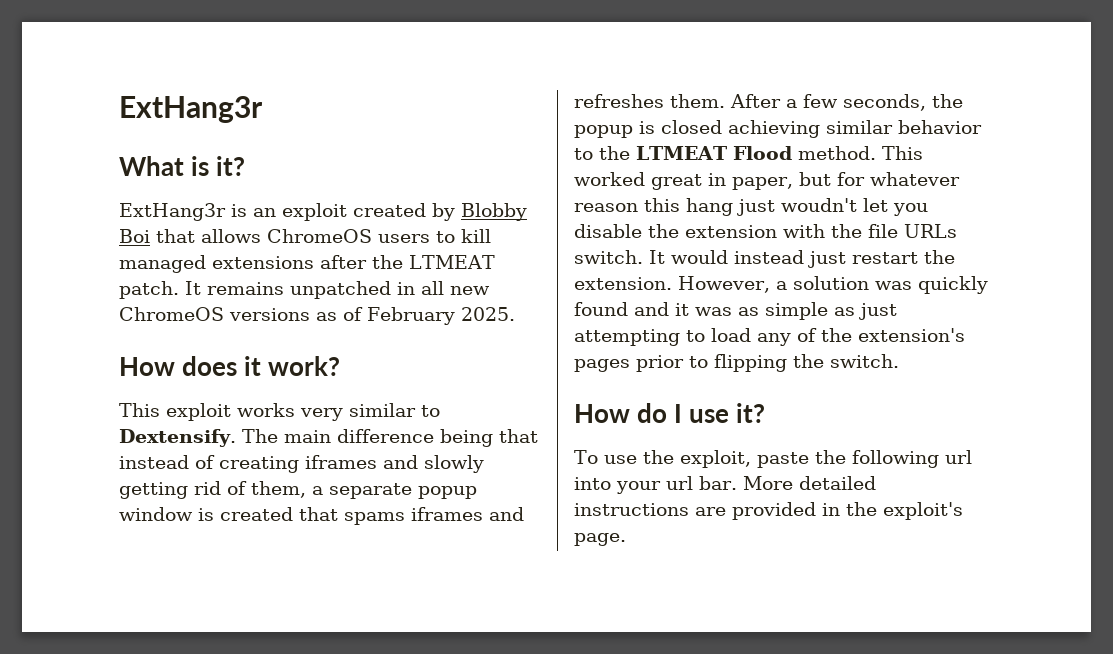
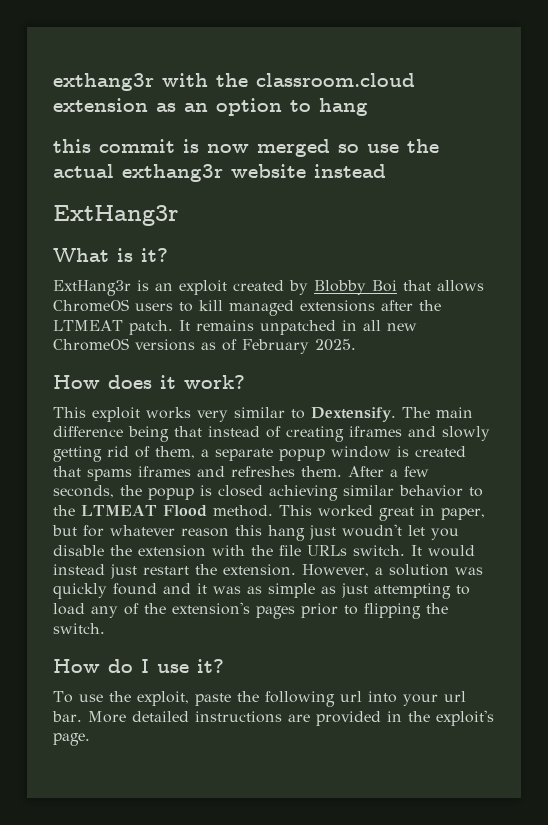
(119, 109) none -> [53,73,415,91] [53,98,368,116] [53,139,439,157] [53,164,386,182] exthang3r with the classroom.cloud extension as an option to hang // this commit is now merged so use the actual exthang3r website instead //

